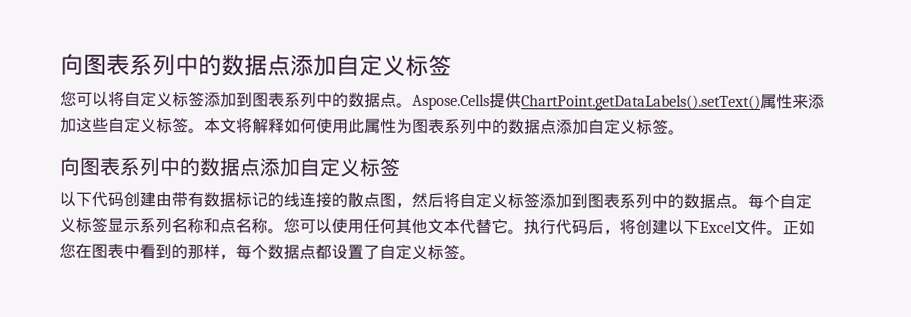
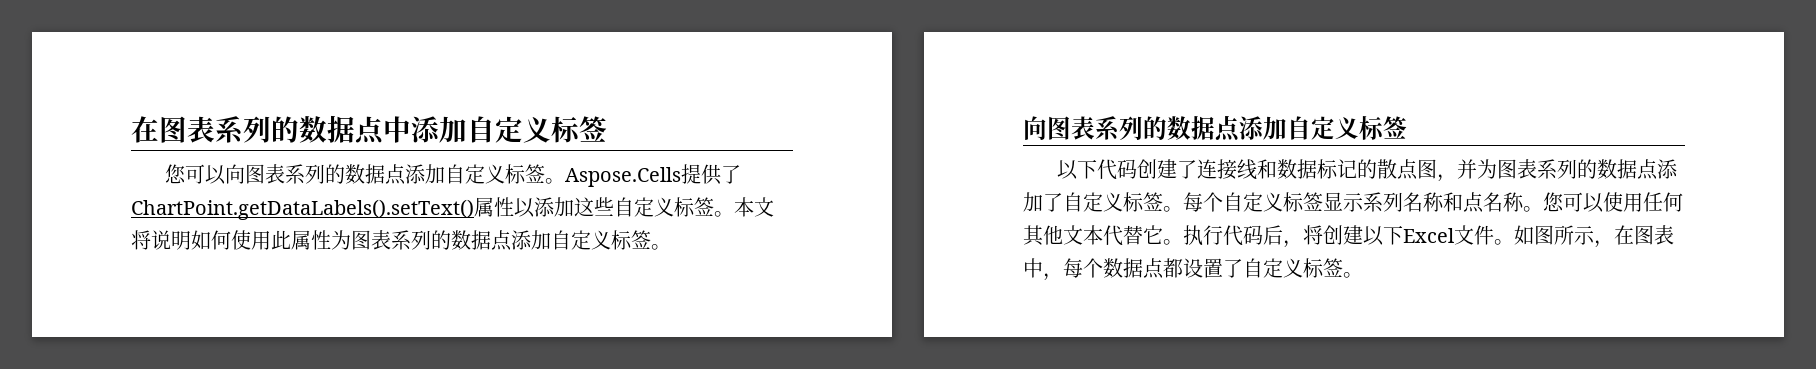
[60,53,452,77] [60,90,397,108] 向图表系列中的数据点添加自定义标签 // 您可以将自定义标签添加到图表系列中的数据点 -> [131,115,607,145] [164,164,545,185] 在图表系列的数据点中添加自定义标签 // 您可以向图表系列的数据点添加自定义标签
(522, 101) none -> [720,165,741,184] 了
[792,94,809,110] 来 -> [514,198,535,218] 以
[252,118,285,134] 解释 -> [151,230,191,250] 说明
[476,119,493,135] 中 -> (431, 240) none
[159,157,181,177] 中 -> (1143, 128) none
[155,191,732,209] 由带有数据标记的线连接的散点图，然后将自定义标签添加到图表系列中的数据点 -> [1176,159,1678,182] [1023,192,1163,212] 了连接线和数据标记的散点图，并为图表系列的数据点添加了自定义标签
[782,220,815,236] [59,242,220,260] 正如您在图表中看到的那样 -> [1514,225,1674,248] [1023,258,1043,278] 如图所示，在图表中

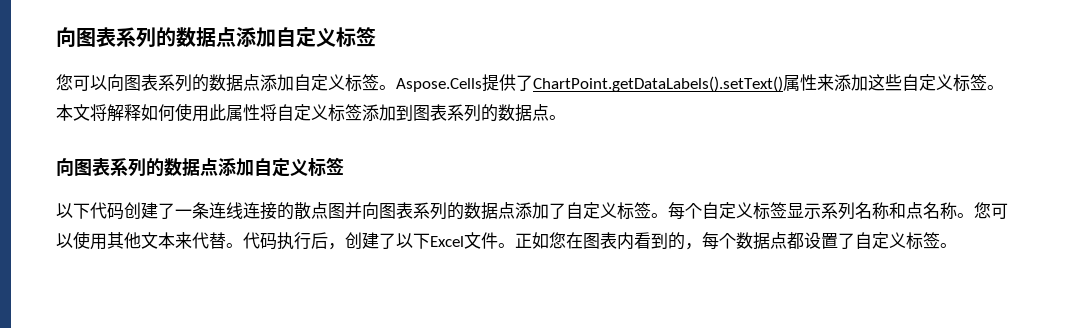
[131,115,411,145] 在图表系列的数据点中 -> [56,27,236,48] 向图表系列的数据点
[514,198,535,218] 以 -> [817,74,834,91] 来
[151,230,191,250] 说明 -> [107,104,141,122] 解释
[331,230,651,251] 为图表系列的数据点添加自定义标签 -> [260,104,549,122] 将自定义标签添加到图表系列的数据点
[1196,159,1357,180] 连接线和数据标记 -> [175,202,277,220] 一条连线连接
[1436,159,1497,182] ，并为 -> [345,202,379,219] 并向
[1643,192,1683,212] 任何 -> (107, 241) none
[1103,225,1674,248] [1023,258,1043,278] 代替它。执行代码后，将创建以下Excel文件。如图所示，在图表中 -> [175,232,685,250] 来代替。代码执行后，创建了以下Excel文件。正如您在图表内看到的

